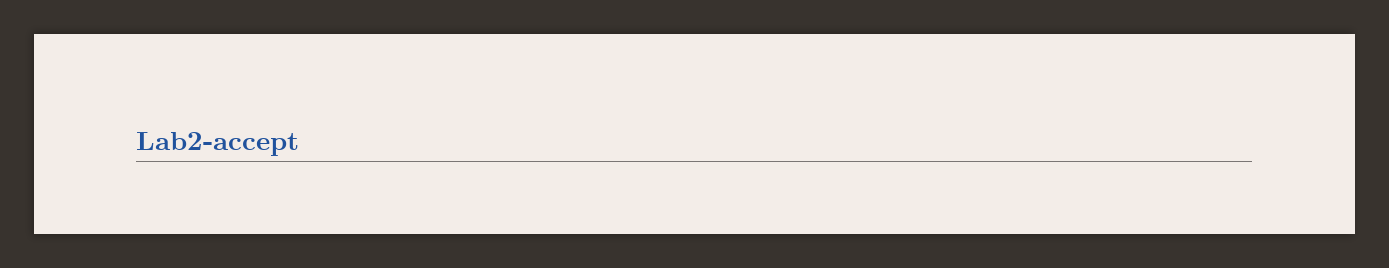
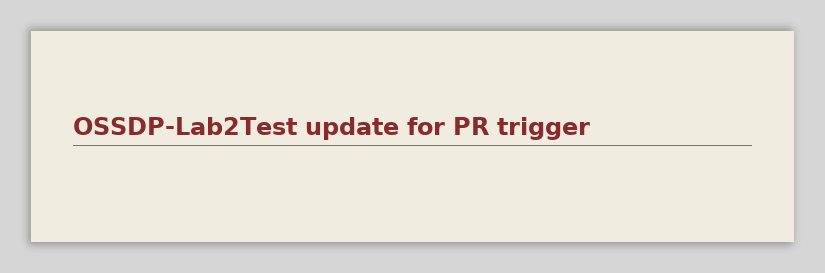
[136,132,299,156] Lab2-accept -> [73,117,590,140] OSSDP-Lab2Test update for PR trigger

